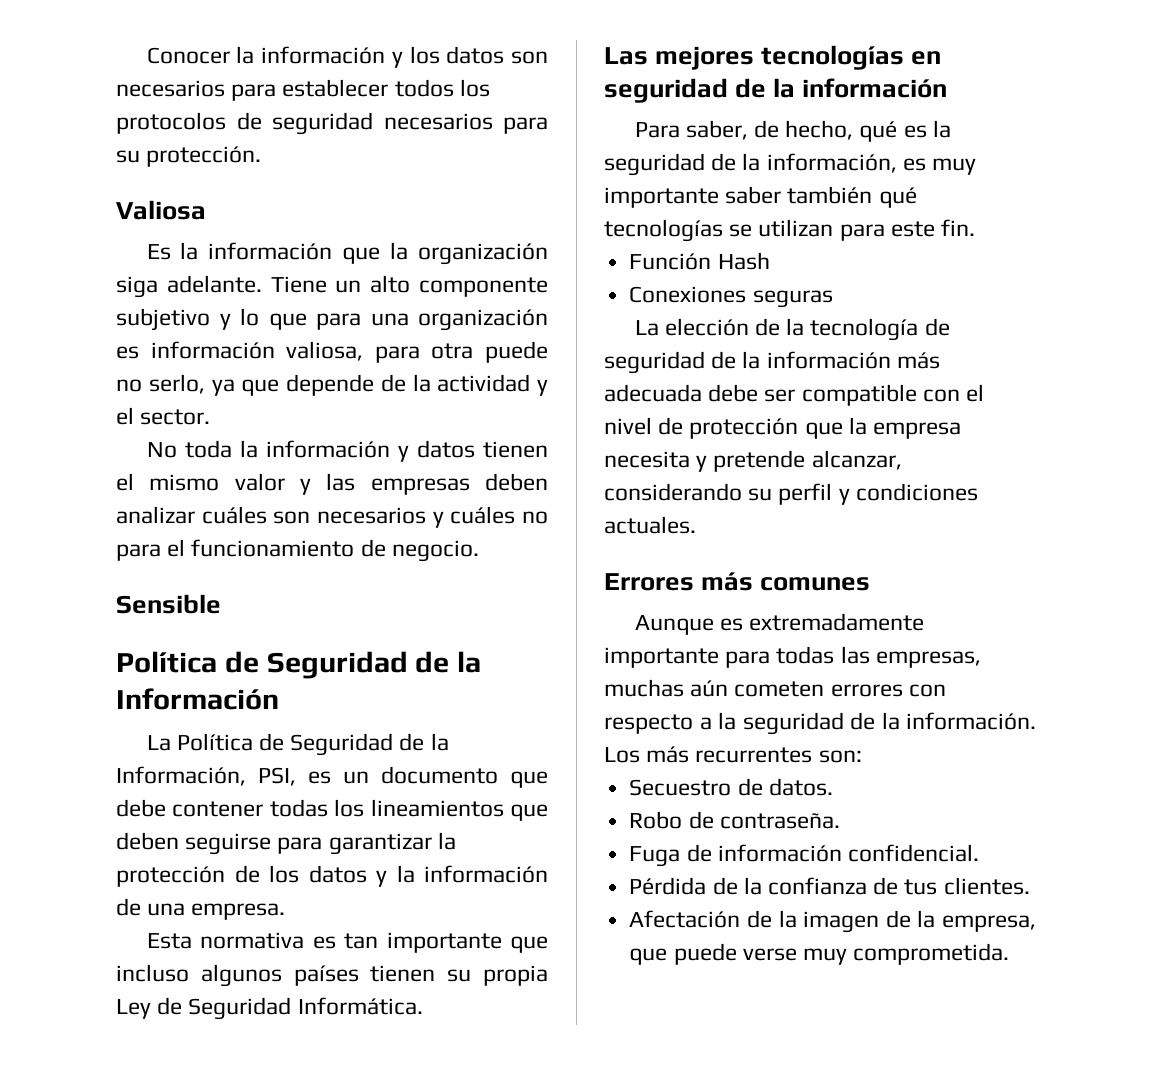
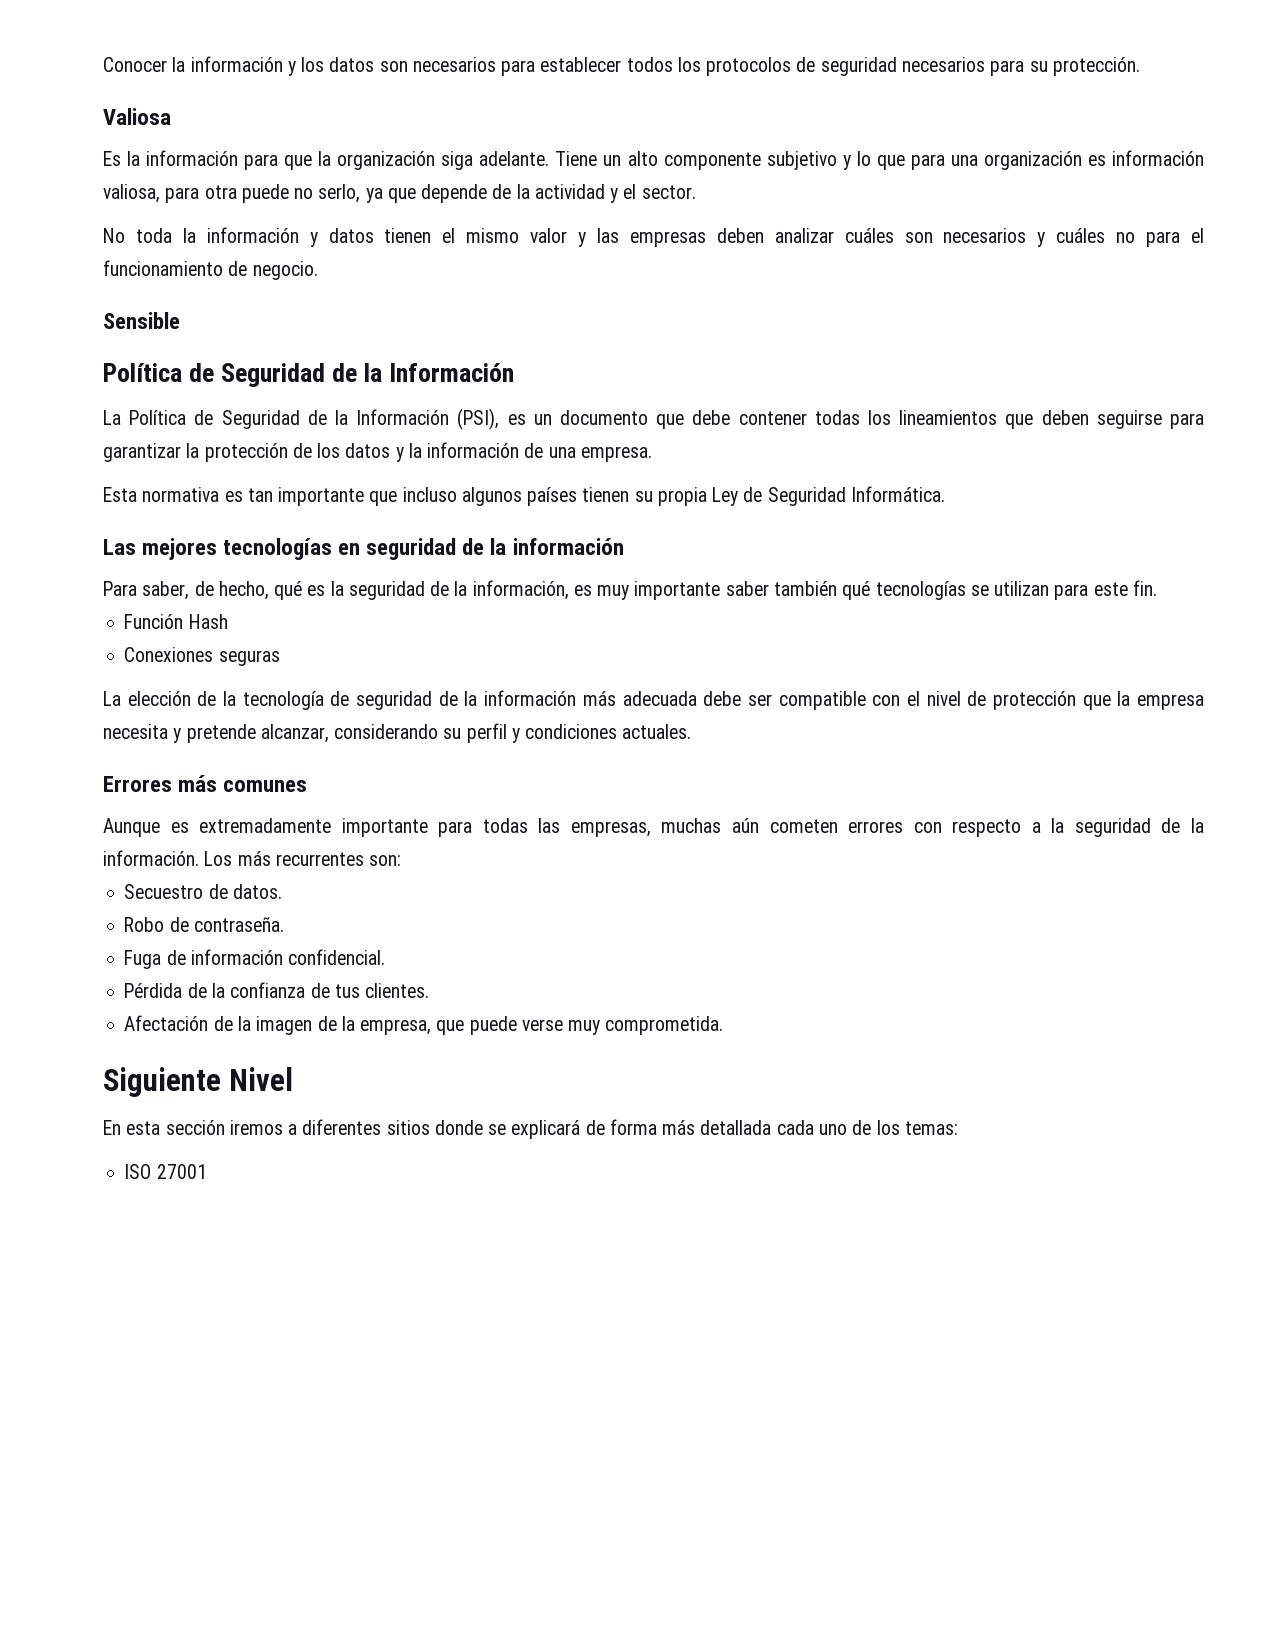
(333, 251) none -> [244,154,279,170] para
[116,766,296,786] Información, PSI, -> [356,408,500,430] Información (PSI),
(1010, 954) none -> [103,1067,294,1097] [103,1119,958,1139] [124,1164,207,1179] // Siguiente Nivel // En esta sección iremos a diferentes sitios donde se explicará de forma más detallada cada uno de los temas: // ISO 27001

